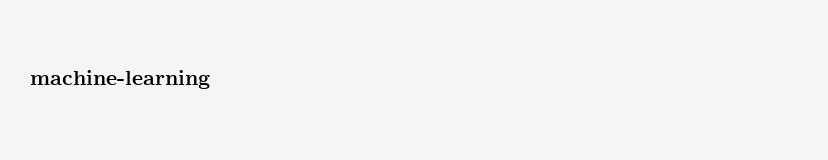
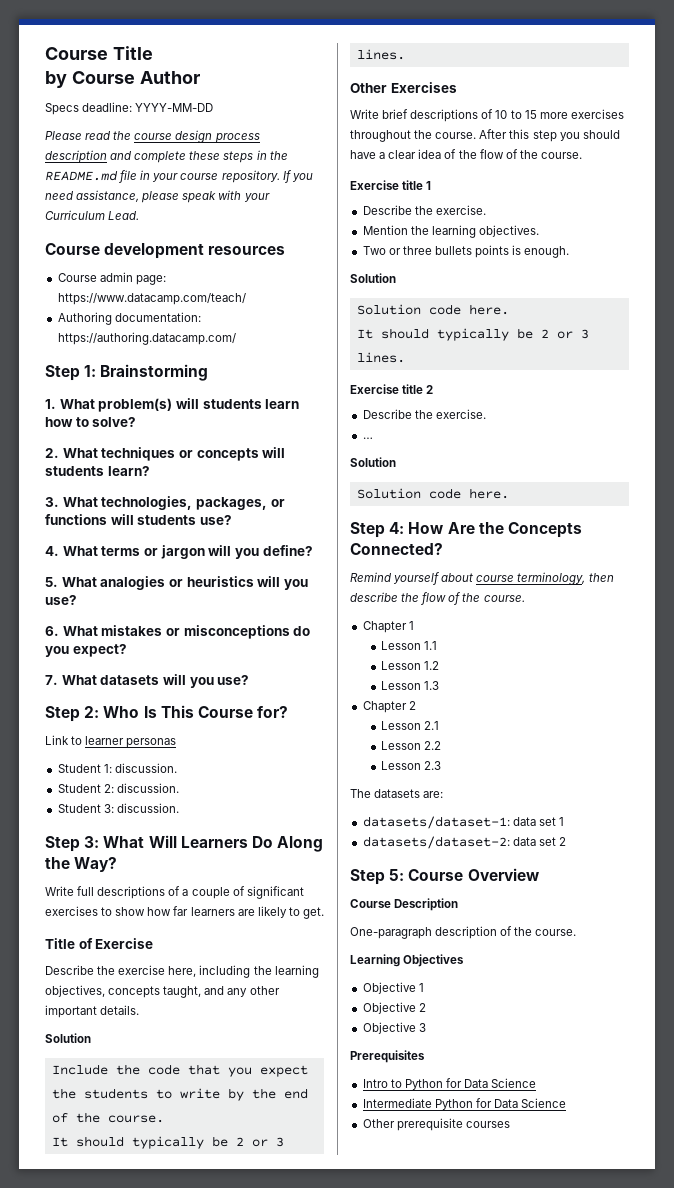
[30,70,210,89] machine-learning -> [45,46,153,60] [45,71,200,88] [45,102,214,115] [45,130,260,143] [45,150,288,163] [45,170,313,183] [45,190,270,203] [45,210,140,220] [45,243,286,259] [57,272,166,285] [57,293,246,305] [57,312,201,325] [57,332,236,345] [45,364,209,381] [45,398,300,412] [45,417,137,427] [45,447,286,461] [45,466,150,476] [45,496,285,510] [45,514,232,525] [45,545,313,559] [45,576,308,590] [45,595,77,605] [45,625,311,639] [45,644,127,657] [45,674,250,688] [45,705,289,722] [45,735,177,748] [57,763,177,773] [57,783,179,793] [57,803,179,813] [45,835,324,852] [45,857,118,872] [45,886,304,899] [45,906,324,919] [45,938,154,949] [45,965,319,978] [45,985,280,998] [45,1005,140,1018] [45,1033,91,1043] [51,1064,308,1077] [51,1088,308,1101] [51,1112,164,1123] [51,1136,284,1149] [356,49,405,60] [350,82,457,93] [350,109,624,122] [350,129,620,142] [350,149,582,159] [350,180,432,190] [362,205,486,215] [362,225,539,238] [362,245,570,258] [350,273,396,283] [356,304,509,315] [356,328,589,341] [356,352,405,363] [350,384,434,394] [362,409,486,419] [362,437,373,439] [350,457,396,467] [356,488,509,499] [350,522,582,538] [350,543,443,555] [350,572,614,585] [350,592,525,605] [362,621,414,633] [381,641,438,650] [381,661,440,670] [381,681,440,690] [362,701,416,713] [381,721,440,730] [381,741,442,750] [381,761,442,770] [350,789,444,798] [362,816,564,829] [362,836,566,849] [350,868,539,885] [350,898,459,911] [350,926,577,939] [350,954,465,967] [362,982,424,994] [362,1002,426,1014] [362,1022,426,1034] [350,1050,425,1063] [362,1078,537,1090] [362,1098,567,1110] [362,1118,510,1131] Course Title // by Course Author // Specs deadline: YYYY-MM-DD // Please read the course design process description and complete these steps in the README.md file in your course repository. If you need assistance, please speak with your Curriculum Lead. // Course development resources // Course admin page: https://www.datacamp.com/teach/ // Authoring documentation: https://authoring.datacamp.com/ // Step 1: Brainstorming // 1. What problem(s) will students learn how to solve? // 2. What techniques or concepts will students learn? // 3. What technologies, packages, or functions will students use? // 4. What terms or jargon will you define? // 5. What analogies or heuristics will you use? // 6. What mistakes or misconceptions do you expect? // 7. What datasets will you use? // Step 2: Who Is This Course for? // Link to learner personas // Student 1: discussion. // Student 2: discussion. // Student 3: discussion. // Step 3: What Will Learners Do Along the Way? // Write full descriptions of a couple of significant exercises to show how far learners are likely to get. // Title of Exercise // Describe the exercise here, including the learning objectives, concepts taught, and any other important details. // Solution // Include the code that you expect the students to write by the end of the course. // It should typically be 2 or 3 lines. // Other Exercises // Write brief descriptions of 10 to 15 more exercises throughout the course. After this step you should have a clear idea of the flow of the course. // Exercise title 1 // Describe the exercise. // Mention the learning objectives. // Two or three bullets points is enough. // Solution // Solution code here. // It should typically be 2 or 3 lines. // Exercise title 2 // Describe the exercise. // … // Solution // Solution code here. // Step 4: How Are the Concepts Connected? // Remind yourself about course terminology, then describe the flow of the course. // Chapter 1 // Lesson 1.1 // Lesson 1.2 // Lesson 1.3 // Chapter 2 // Lesson 2.1 // Lesson 2.2 // Lesson 2.3 // The datasets are: // datasets/dataset-1: data set 1 // datasets/dataset-2: data set 2 // Step 5: Course Overview // Course Description // One-paragraph description of the course. // Learning Objectives // Objective 1 // Objective 2 // Objective 3 // Prerequisites // Intro to Python for Data Science // Intermediate Python for Data Science // Other prerequisite courses

